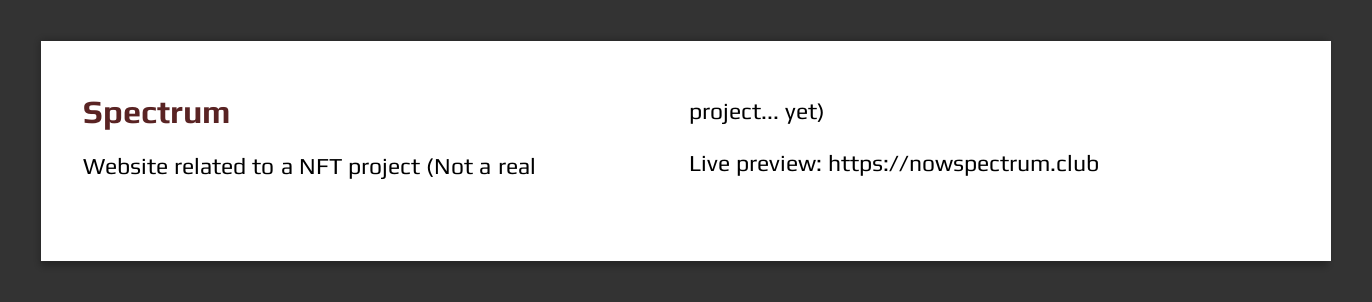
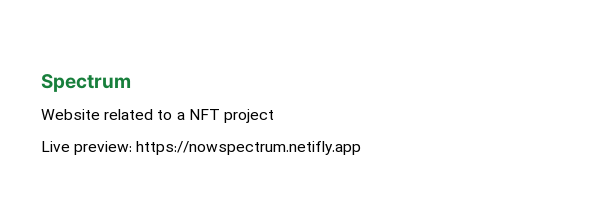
[426,157,536,177] [689,103,826,125] (Not a real project... yet) -> (274, 116) none
[828,154,1100,176] https://nowspectrum.club -> [136,141,362,155] https://nowspectrum.netifly.app

